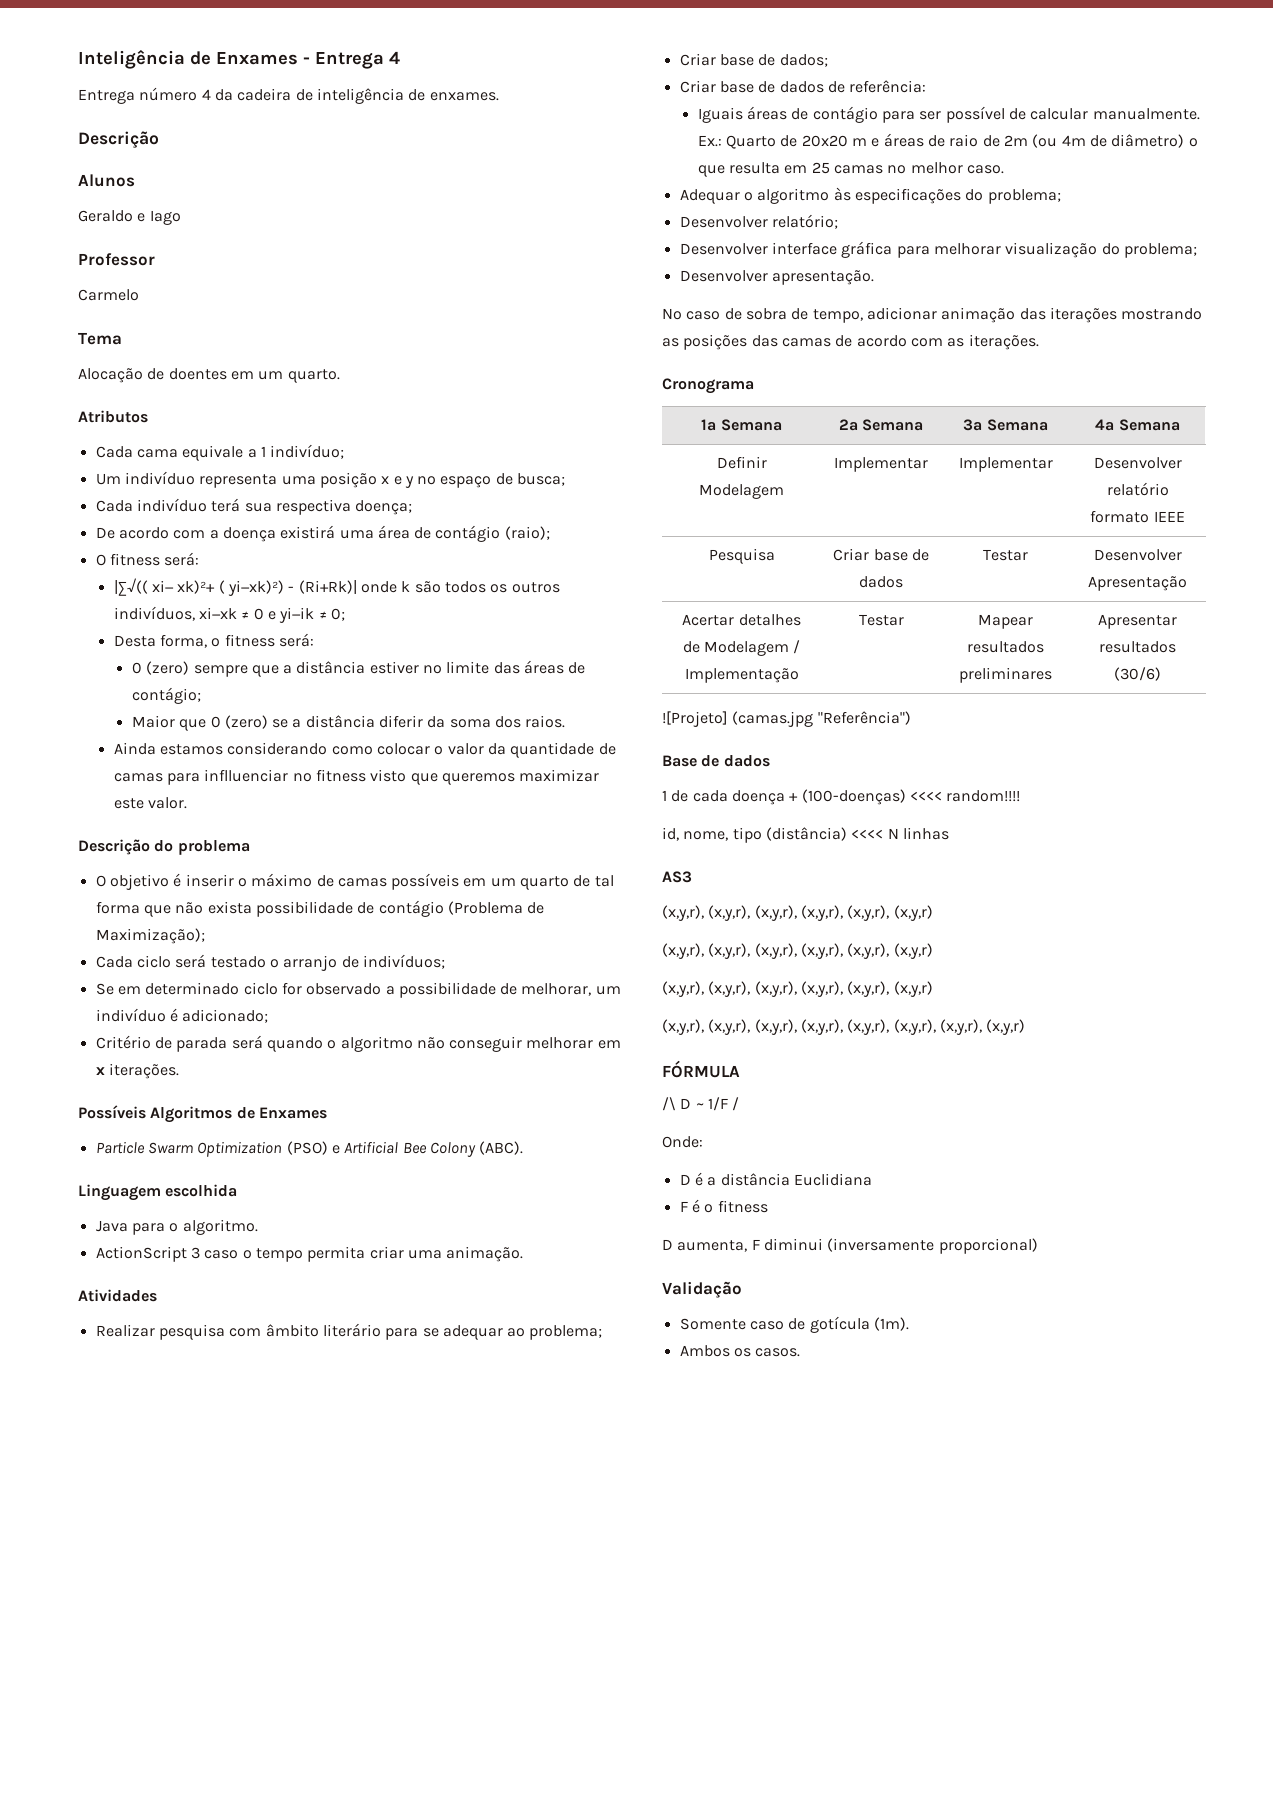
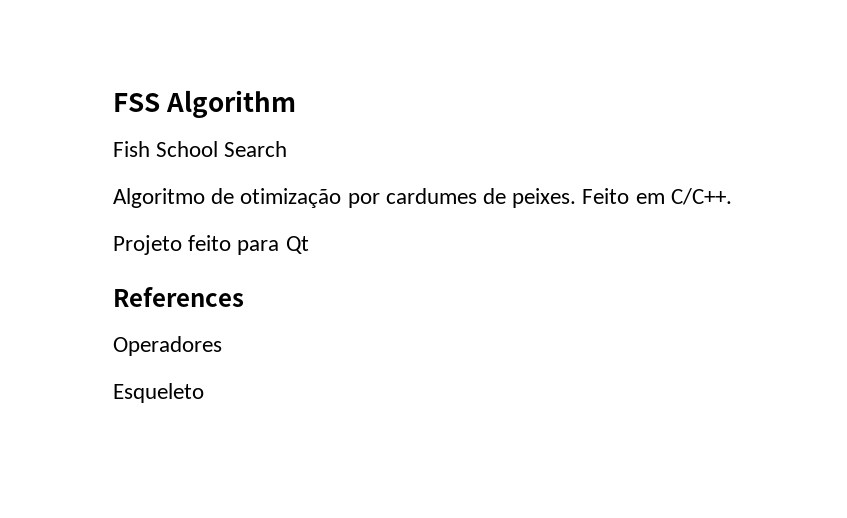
[78,49,400,69] [78,87,499,104] [78,131,159,149] [78,174,135,187] [78,210,181,225] [78,253,155,266] [78,289,139,301] [78,332,122,345] [78,368,340,383] [78,410,148,423] [95,444,345,461] [95,471,566,488] [95,498,413,515] [95,525,550,542] [95,552,200,566] [113,578,560,596] [113,606,345,623] [113,633,315,648] [131,660,586,677] [131,687,201,704] [131,715,566,731] [113,742,616,758] [113,769,600,785] [113,797,188,809] [78,839,250,855] [95,873,614,890] [95,900,545,917] [95,928,205,944] [95,954,445,971] [95,982,621,998] [95,1008,269,1023] [95,1035,621,1052] [95,1063,179,1079] [78,1105,327,1123] [95,1141,524,1157] [78,1184,238,1201] [95,1219,258,1235] [95,1246,524,1262] [78,1289,157,1302] [95,1323,603,1340] [679,53,828,67] [679,80,927,93] [697,106,1200,123] [697,133,1198,149] [697,162,1004,177] [679,187,1061,204] [679,214,838,229] [679,241,1197,258] [679,270,874,285] [662,307,1203,323] [662,334,1039,350] [662,378,754,394] [701,419,782,431] [838,419,924,431] [963,419,1048,431] [1095,419,1180,431] [716,456,767,469] [699,484,784,499] [834,457,928,472] [958,457,1053,472] [1093,457,1182,469] [1106,482,1169,496] [1090,510,1185,523] [708,548,775,564] [833,548,929,561] [859,576,903,588] [983,549,1028,561] [1093,549,1182,561] [1088,576,1187,591] [682,614,801,626] [682,640,801,656] [684,668,799,683] [858,614,904,626] [978,614,1033,629] [967,641,1044,653] [959,667,1052,683] [1098,614,1177,629] [1099,641,1176,653] [1114,667,1161,681] [662,711,911,727] [662,755,770,767] [662,789,1021,805] [662,827,949,843] [662,871,692,883] [662,905,933,921] [662,943,933,959] [662,981,933,997] [662,1019,1026,1035] [662,1060,740,1078] [662,1097,740,1111] [662,1136,703,1148] [679,1172,872,1186] [679,1199,768,1213] [662,1238,1038,1254] [662,1281,742,1298] [679,1316,909,1333] [679,1345,801,1357] Inteligência de Enxames - Entrega 4 // Entrega número 4 da cadeira de inteligência de enxames. // Descrição // Alunos // Geraldo e Iago // Professor // Carmelo // Tema // Alocação de doentes em um quarto. // Atributos // Cada cama equivale a 1 indivíduo; // Um indivíduo representa uma posição x e y no espaço de busca; // Cada indivíduo terá sua respectiva doença; // De acordo com a doença existirá uma área de contágio (raio); // O fitness será: // |∑√(( xi− xk)²+ ( yi−xk)²) - (Ri+Rk)| onde k são todos os outros indivíduos, xi−xk ≠ 0 e yi−ik ≠ 0; // Desta forma, o fitness será: // 0 (zero) sempre que a distância estiver no limite das áreas de contágio; // Maior que 0 (zero) se a distância diferir da soma dos raios. // Ainda estamos considerando como colocar o valor da quantidade de camas para inflluenciar no fitness visto que queremos maximizar este valor. // Descrição do problema // O objetivo é inserir o máximo de camas possíveis em um quarto de tal forma que não exista possibilidade de contágio (Problema de Maximização); // Cada ciclo será testado o arranjo de indivíduos; // Se em determinado ciclo for observado a possibilidade de melhorar, um indivíduo é adicionado; // Critério de parada será quando o algoritmo não conseguir melhorar em x iterações. // Possíveis Algoritmos de Enxames // Particle Swarm Optimization (PSO) e Artificial Bee Colony (ABC). // Linguagem escolhida // Java para o algoritmo. // ActionScript 3 caso o tempo permita criar uma animação. // Atividades // Realizar pesquisa com âmbito literário para se adequar ao problema; // Criar base de dados; // Criar base de dados de referência: // Iguais áreas de contágio para ser possível de calcular manualmente. Ex.: Quarto de 20x20 m e áreas de raio de 2m (ou 4m de diâmetro) o que resulta em 25 camas no melhor caso. // Adequar o algoritmo às especificações do problema; // Desenvolver relatório; // Desenvolver interface gráfica para melhorar visualização do problema; // Desenvolver apresentação. // No caso de sobra de tempo, adicionar animação das iterações mostrando as posições das camas de acordo com as iterações. // Cronograma // 1ª Semana | 2ª Semana | 3ª Semana | 4ª Semana // Definir Modelagem | Implementar | Implementar | Desenvolver relatório formato IEEE // Pesquisa | Criar base de dados | Testar | Desenvolver Apresentação // Acertar detalhes de Modelagem / Implementação | Testar | Mapear resultados preliminares | Apresentar resultados (30/6) // ![Projeto] (camas.jpg "Referência") // Base de dados // 1 de cada doença + (100-doenças) <<<< random!!!! // id, nome, tipo (distância) <<<< N linhas // AS3 // (x,y,r), (x,y,r), (x,y,r), (x,y,r), (x,y,r), (x,y,r) // (x,y,r), (x,y,r), (x,y,r), (x,y,r), (x,y,r), (x,y,r) // (x,y,r), (x,y,r), (x,y,r), (x,y,r), (x,y,r), (x,y,r) // (x,y,r), (x,y,r), (x,y,r), (x,y,r), (x,y,r), (x,y,r), (x,y,r), (x,y,r) // FÓRMULA // /\ D ~ 1/F / // Onde: // D é a distância Euclidiana // F é o fitness // D aumenta, F diminui (inversamente proporcional) // Validação // Somente caso de gotícula (1m). // Ambos os casos. -> [113,90,297,118] [113,141,288,157] [113,188,732,208] [113,235,309,255] [113,287,244,307] [113,336,222,356] [113,383,204,403] FSS Algorithm // Fish School Search // Algoritmo de otimização por cardumes de peixes. Feito em C/C++. // Projeto feito para Qt // References // Operadores // Esqueleto

